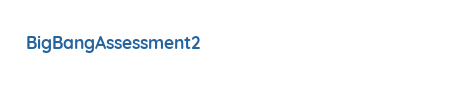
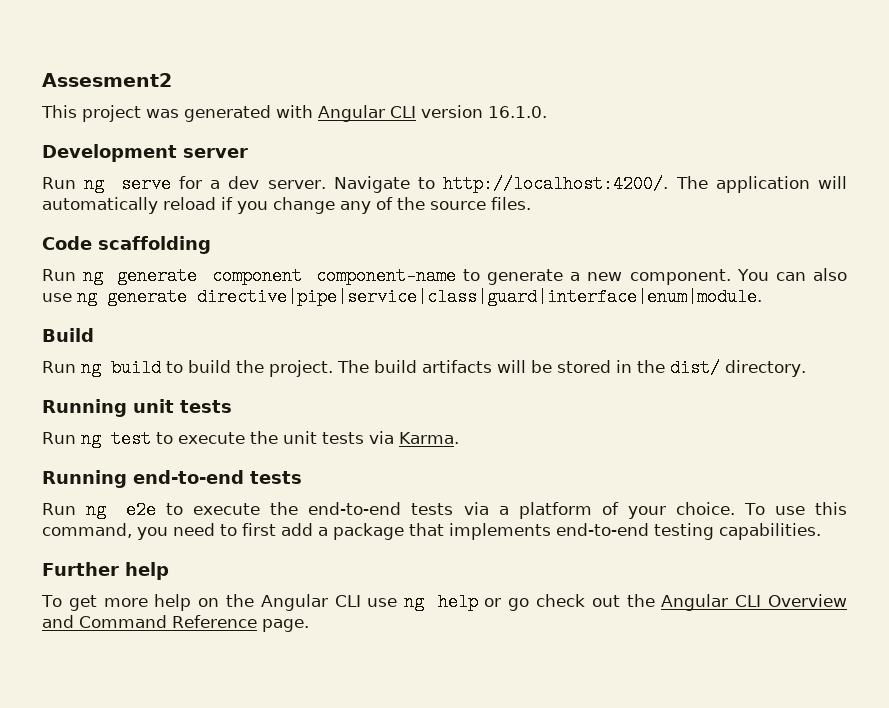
[26,35,200,53] BigBangAssessment2 -> [42,73,172,87] [41,105,547,122] [42,144,248,162] [42,175,847,193] [42,197,531,214] [42,236,211,254] [42,267,847,285] [42,288,762,306] [42,328,94,342] [42,359,806,377] [42,399,232,417] [42,430,459,448] [42,470,302,488] [42,501,847,519] [42,523,821,540] [42,562,169,580] [41,593,847,611] [42,615,309,632] Assesment2 // This project was generated with Angular CLI version 16.1.0. // Development server // Run ng serve for a dev server. Navigate to http://localhost:4200/. The application will automatically reload if you change any of the source files. // Code scaffolding // Run ng generate component component-name to generate a new component. You can also use ng generate directive|pipe|service|class|guard|interface|enum|module. // Build // Run ng build to build the project. The build artifacts will be stored in the dist/ directory. // Running unit tests // Run ng test to execute the unit tests via Karma. // Running end-to-end tests // Run ng e2e to execute the end-to-end tests via a platform of your choice. To use this command, you need to first add a package that implements end-to-end testing capabilities. // Further help // To get more help on the Angular CLI use ng help or go check out the Angular CLI Overview and Command Reference page.

